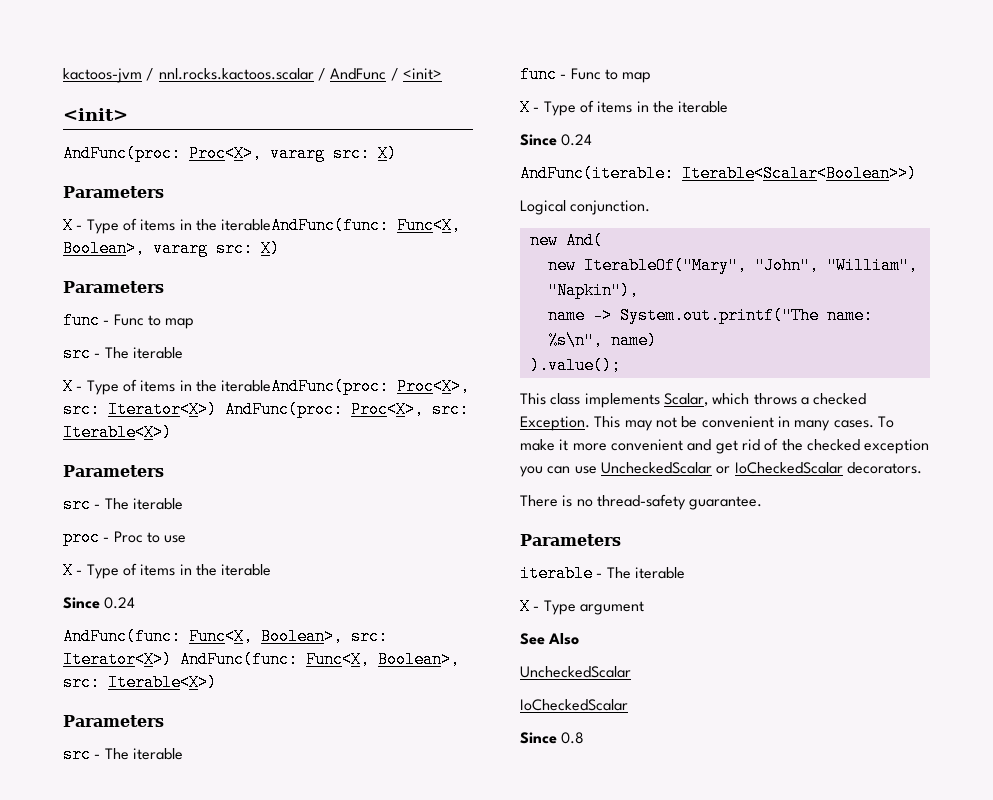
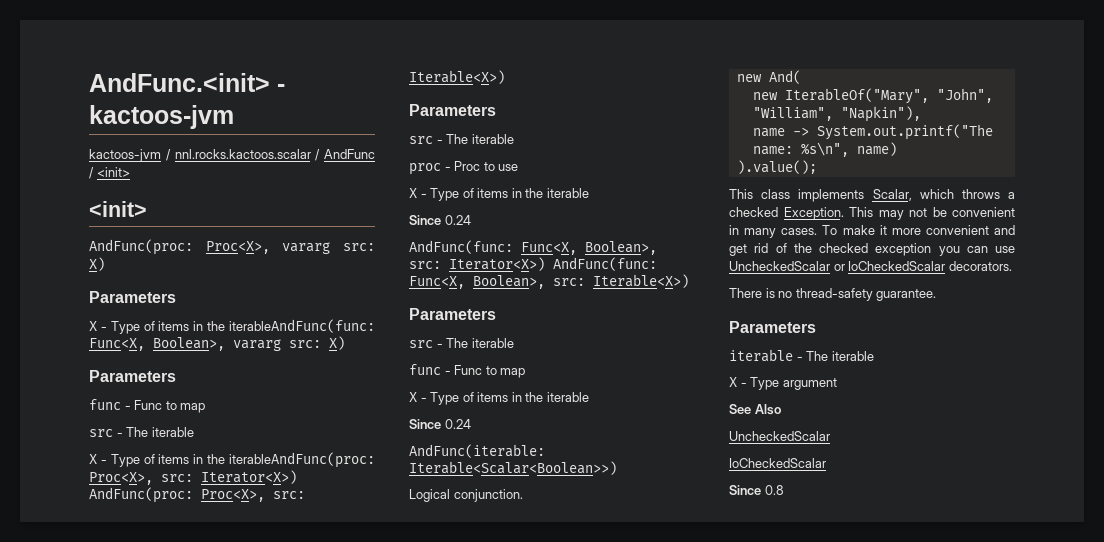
(63, 75) none -> [89,73,285,92] [89,105,234,129] AndFunc.<init> - kactoos-jvm //

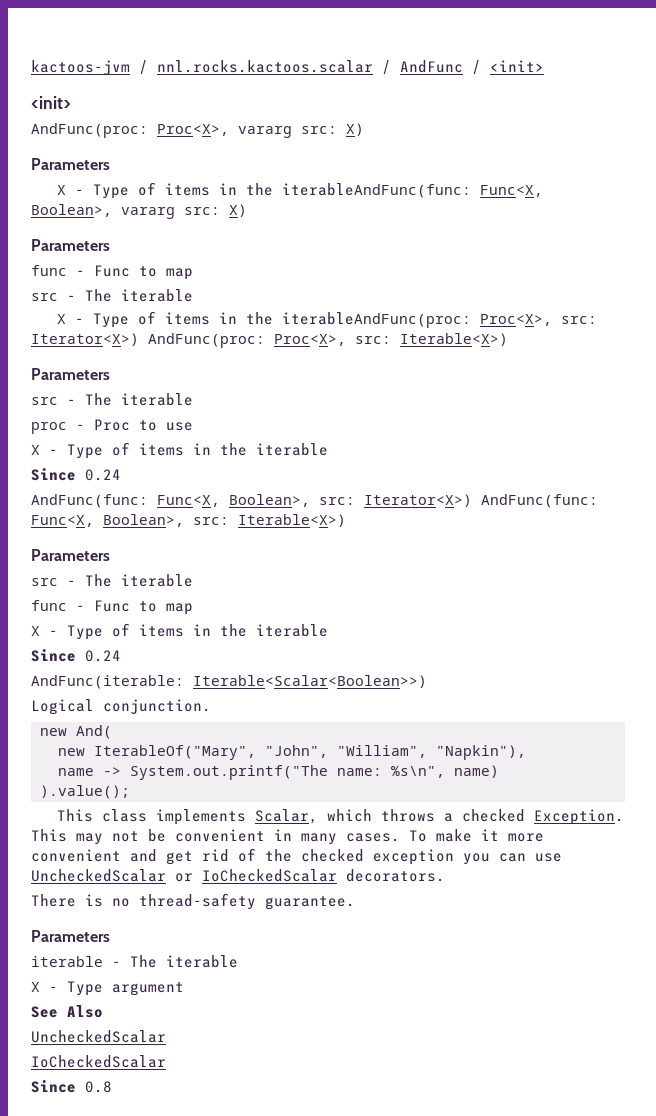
[89,73,285,92] [89,105,234,129] AndFunc.<init> - kactoos-jvm // -> (31, 67) none

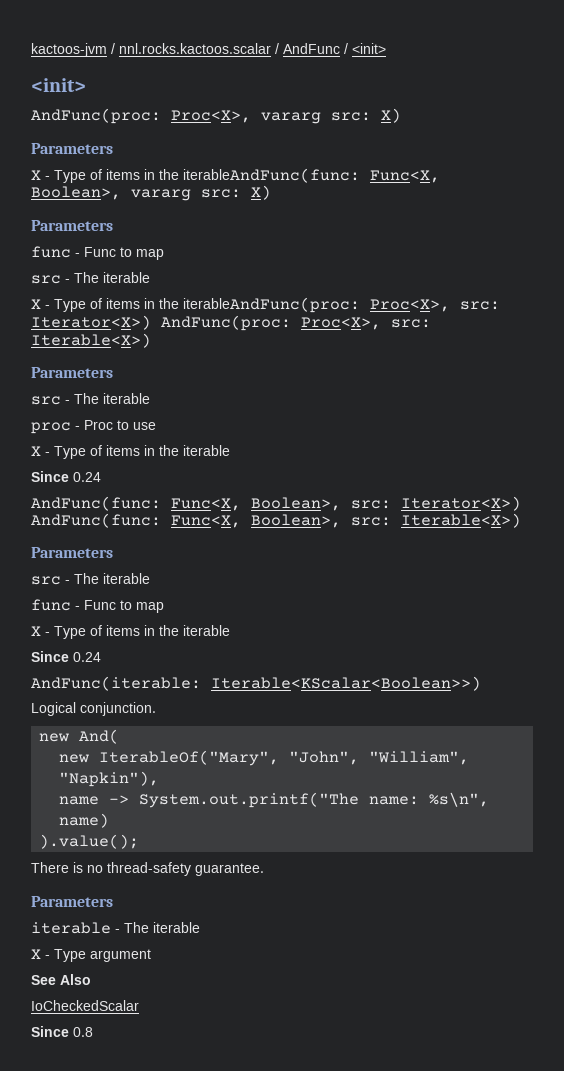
[193,675,427,688] Iterable<Scalar<Boolean>>) -> [211,676,481,691] Iterable<KScalar<Boolean>>)
[57,809,625,825] [31,829,544,845] [31,848,562,865] [31,869,445,882] // This class implements Scalar, which throws a checked Exception. This may not be convenient in many cases. To make it more convenient and get rid of the checked exception you can use UncheckedScalar or IoCheckedScalar decorators. -> (140, 841) none
[31,1030,166,1043] // UncheckedScalar -> (91, 979) none

